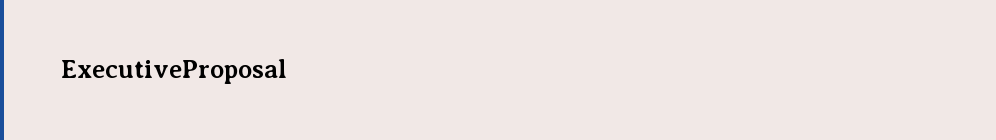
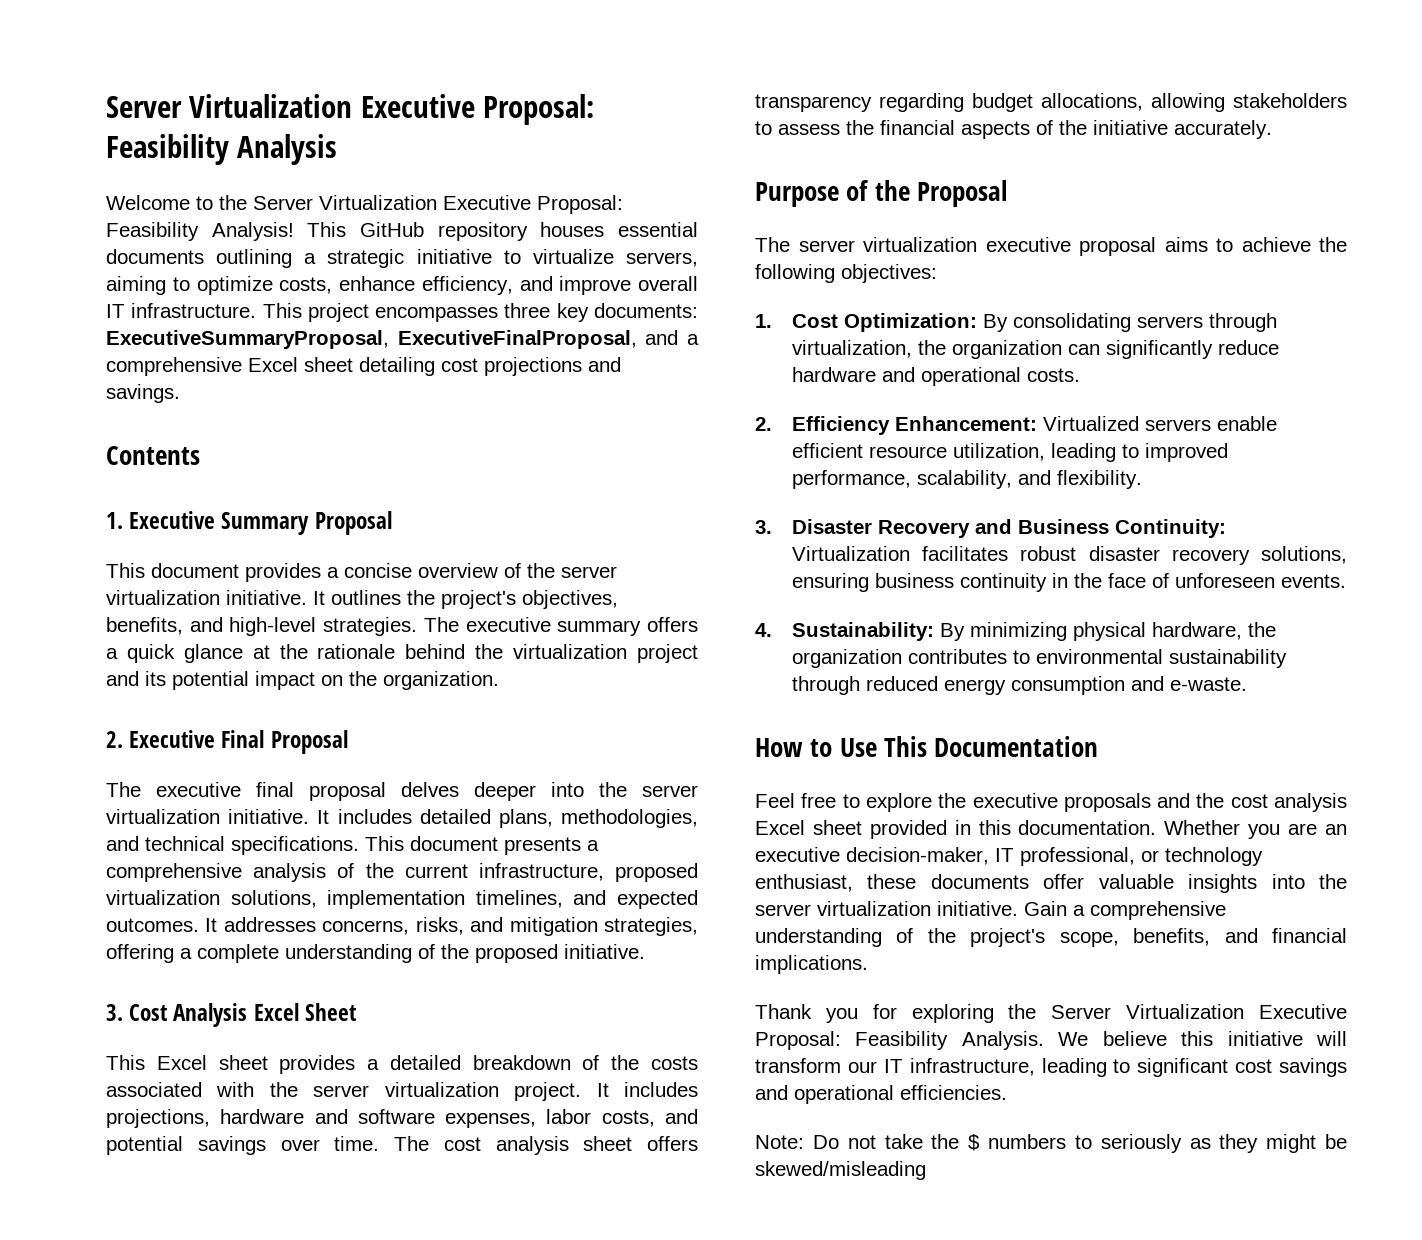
[61,59,287,84] ExecutiveProposal -> [106,94,595,125] [106,134,338,165] [106,195,623,214] [106,222,698,241] [106,249,699,268] [106,276,698,295] [106,303,698,322] [106,330,699,349] [106,357,621,376] [106,384,180,403] [106,446,200,465] [106,511,392,535] [106,563,617,582] [106,590,618,609] [106,617,698,636] [106,644,699,663] [106,671,499,690] [106,730,348,754] [106,782,698,801] [106,809,698,828] [106,836,599,855] [106,863,698,882] [106,890,698,909] [106,917,698,936] [106,944,645,963] [106,1003,356,1027] [106,1055,698,1074] [106,1082,698,1101] [106,1109,698,1128] [106,1136,698,1155] [755,93,1347,112] [755,120,1272,139] [755,180,1007,207] [755,237,1347,256] [755,264,937,283] [755,313,1277,332] [791,340,1279,359] [791,367,1080,386] [755,416,1277,435] [791,443,1228,462] [791,470,1142,489] [755,519,1226,538] [791,546,1347,565] [791,573,1346,592] [755,622,1276,641] [791,649,1287,668] [791,676,1247,695] [755,736,1099,757] [755,793,1347,812] [755,820,1347,839] [755,847,1263,866] [755,874,1347,893] [755,901,1226,920] [755,928,1347,947] [755,955,868,974] [755,1004,1347,1023] [755,1031,1347,1050] [755,1058,1347,1077] [755,1085,1007,1104] [755,1134,1347,1153] [755,1161,926,1180] Server Virtualization Executive Proposal: Feasibility Analysis // Welcome to the Server Virtualization Executive Proposal: Feasibility Analysis! This GitHub repository houses essential documents outlining a strategic initiative to virtualize servers, aiming to optimize costs, enhance efficiency, and improve overall IT infrastructure. This project encompasses three key documents: ExecutiveSummaryProposal, ExecutiveFinalProposal, and a comprehensive Excel sheet detailing cost projections and savings. // Contents // 1. Executive Summary Proposal // This document provides a concise overview of the server virtualization initiative. It outlines the project's objectives, benefits, and high-level strategies. The executive summary offers a quick glance at the rationale behind the virtualization project and its potential impact on the organization. // 2. Executive Final Proposal // The executive final proposal delves deeper into the server virtualization initiative. It includes detailed plans, methodologies, and technical specifications. This document presents a comprehensive analysis of the current infrastructure, proposed virtualization solutions, implementation timelines, and expected outcomes. It addresses concerns, risks, and mitigation strategies, offering a complete understanding of the proposed initiative. // 3. Cost Analysis Excel Sheet // This Excel sheet provides a detailed breakdown of the costs associated with the server virtualization project. It includes projections, hardware and software expenses, labor costs, and potential savings over time. The cost analysis sheet offers transparency regarding budget allocations, allowing stakeholders to assess the financial aspects of the initiative accurately. // Purpose of the Proposal // The server virtualization executive proposal aims to achieve the following objectives: // 1. Cost Optimization: By consolidating servers through virtualization, the organization can significantly reduce hardware and operational costs. // 2. Efficiency Enhancement: Virtualized servers enable efficient resource utilization, leading to improved performance, scalability, and flexibility. // 3. Disaster Recovery and Business Continuity: Virtualization facilitates robust disaster recovery solutions, ensuring business continuity in the face of unforeseen events. // 4. Sustainability: By minimizing physical hardware, the organization contributes to environmental sustainability through reduced energy consumption and e-waste. // How to Use This Documentation // Feel free to explore the executive proposals and the cost analysis Excel sheet provided in this documentation. Whether you are an executive decision-maker, IT professional, or technology enthusiast, these documents offer valuable insights into the server virtualization initiative. Gain a comprehensive understanding of the project's scope, benefits, and financial implications. // Thank you for exploring the Server Virtualization Executive Proposal: Feasibility Analysis. We believe this initiative will transform our IT infrastructure, leading to significant cost savings and operational efficiencies. // Note: Do not take the $ numbers to seriously as they might be skewed/misleading

